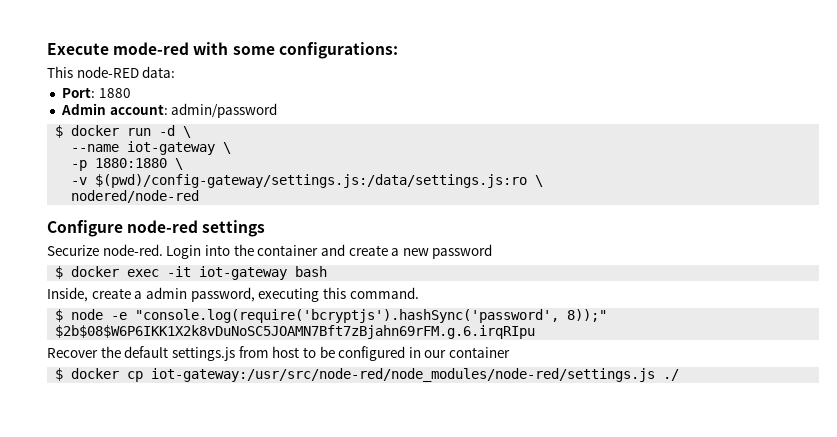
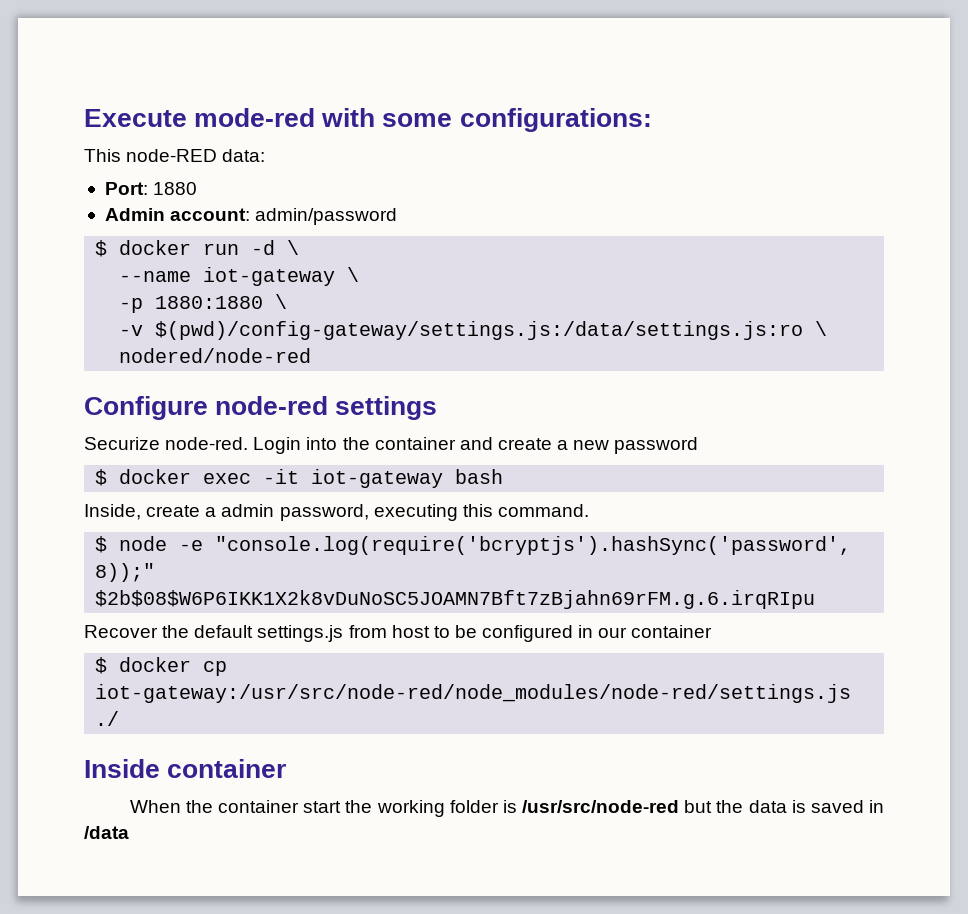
(680, 375) none -> [84,759,287,778] [129,800,885,817] [84,826,129,839] // Inside container // When the container start the working folder is /usr/src/node-red but the data is saved in /data

